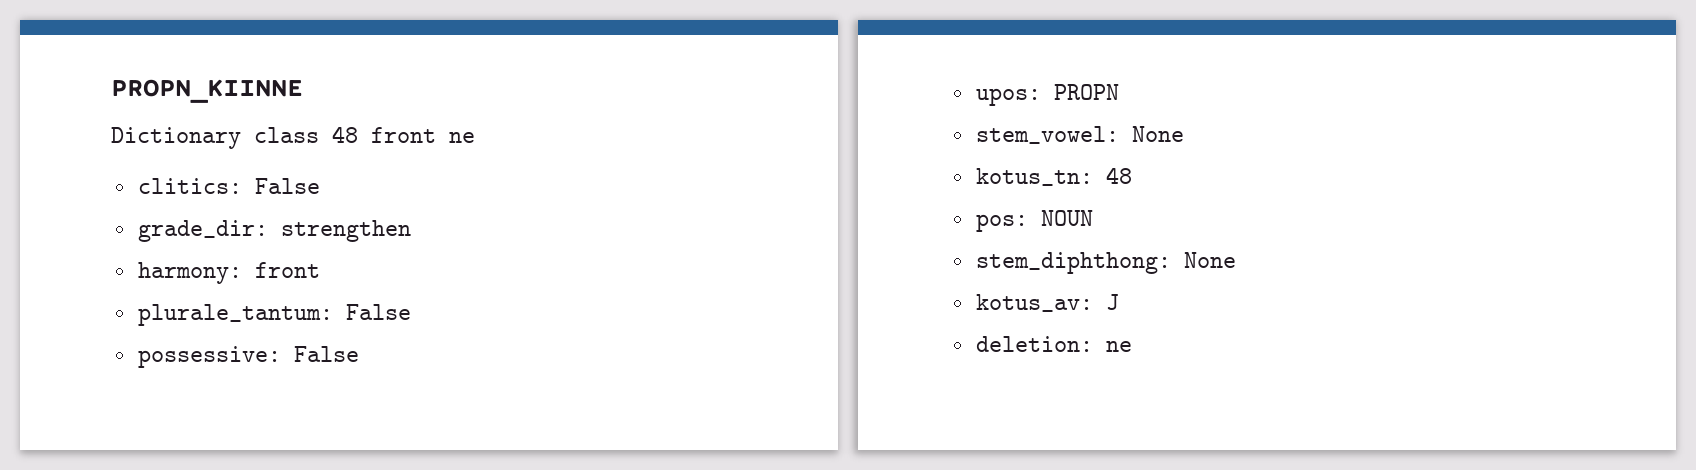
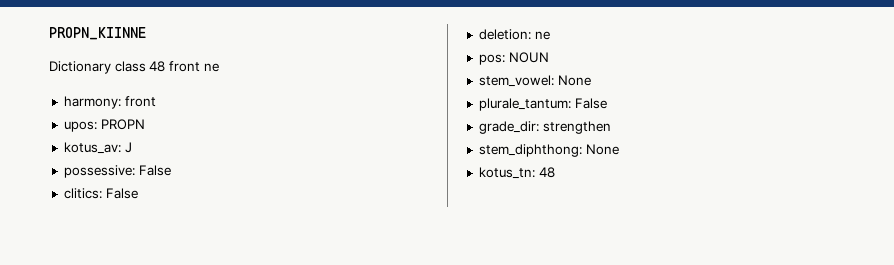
[137,178,320,194] [137,220,411,242] [137,262,320,284] [137,304,411,326] [137,346,359,368] [975,84,1119,106] [975,126,1184,144] [975,167,1132,186] [975,210,1093,232] [975,252,1236,274] [975,294,1119,312] [975,336,1132,352] clitics: False // grade_dir: strengthen // harmony: front // plurale_tantum: False // possessive: False // upos: PROPN // stem_vowel: None // kotus_tn: 48 // pos: NOUN // stem_diphthong: None // kotus_av: J // deletion: ne -> [63,96,156,109] [63,119,145,132] [63,142,132,154] [63,165,171,178] [63,188,138,199] [478,29,550,40] [478,52,549,65] [478,75,591,87] [478,98,607,111] [478,121,611,134] [478,144,619,157] [478,167,555,179] harmony: front // upos: PROPN // kotus_av: J // possessive: False // clitics: False // deletion: ne // pos: NOUN // stem_vowel: None // plurale_tantum: False // grade_dir: strengthen // stem_diphthong: None // kotus_tn: 48

